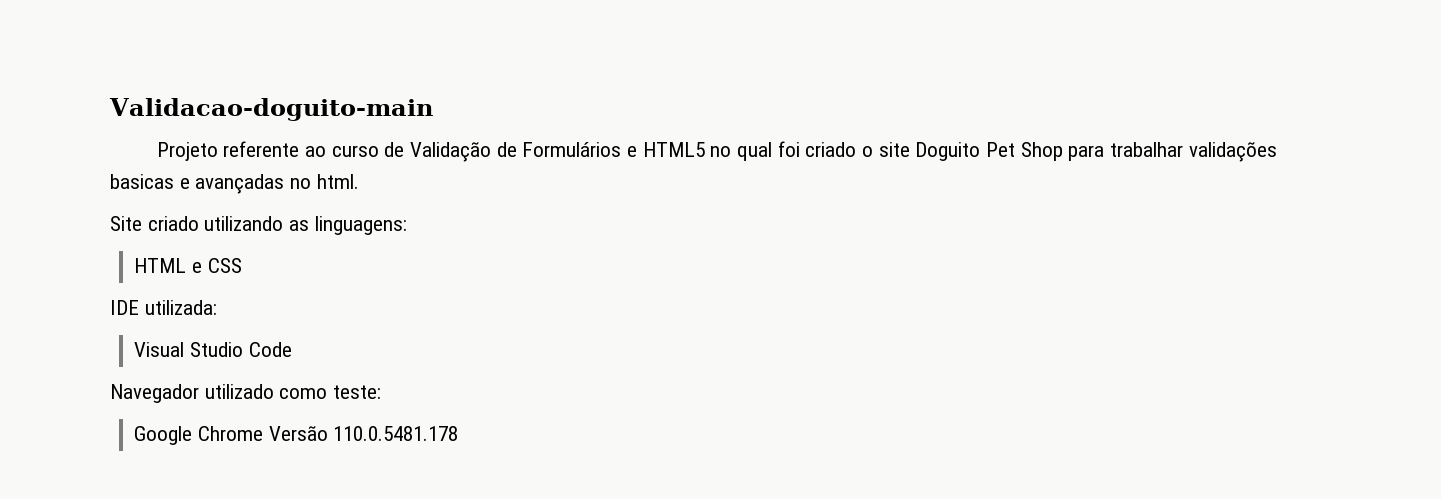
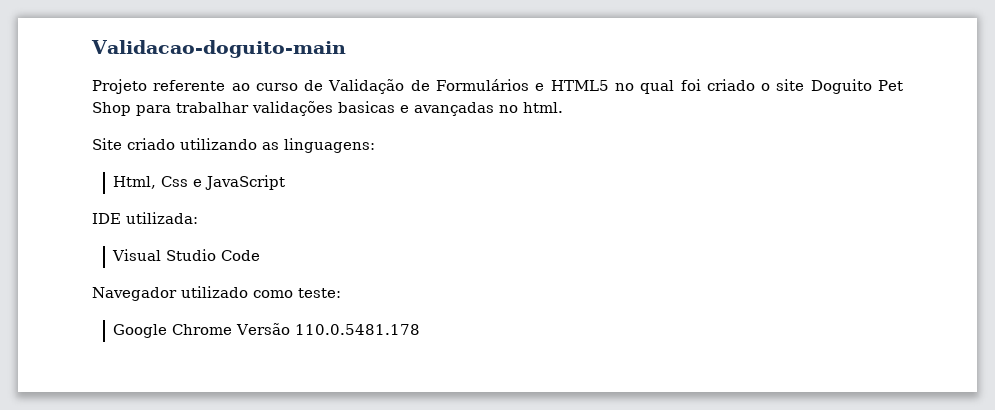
[134,258,242,273] HTML e CSS -> [113,175,286,190] Html, Css e JavaScript

